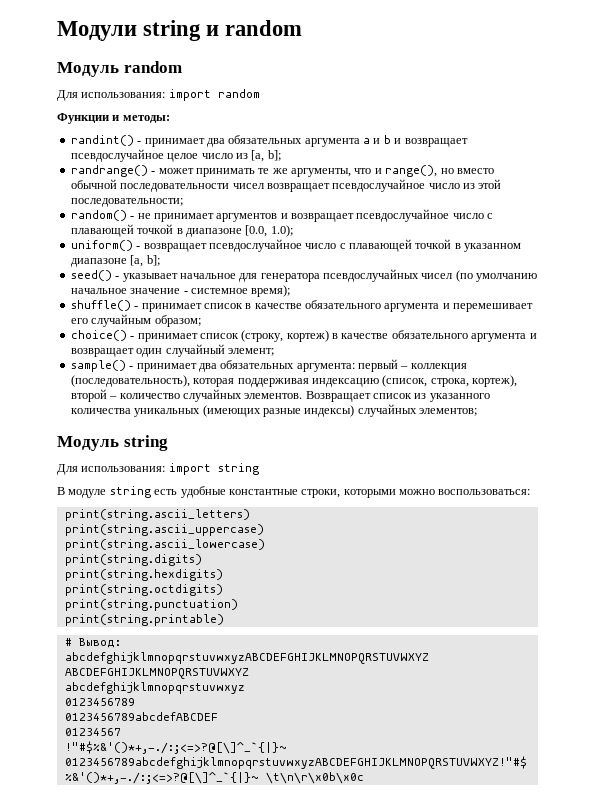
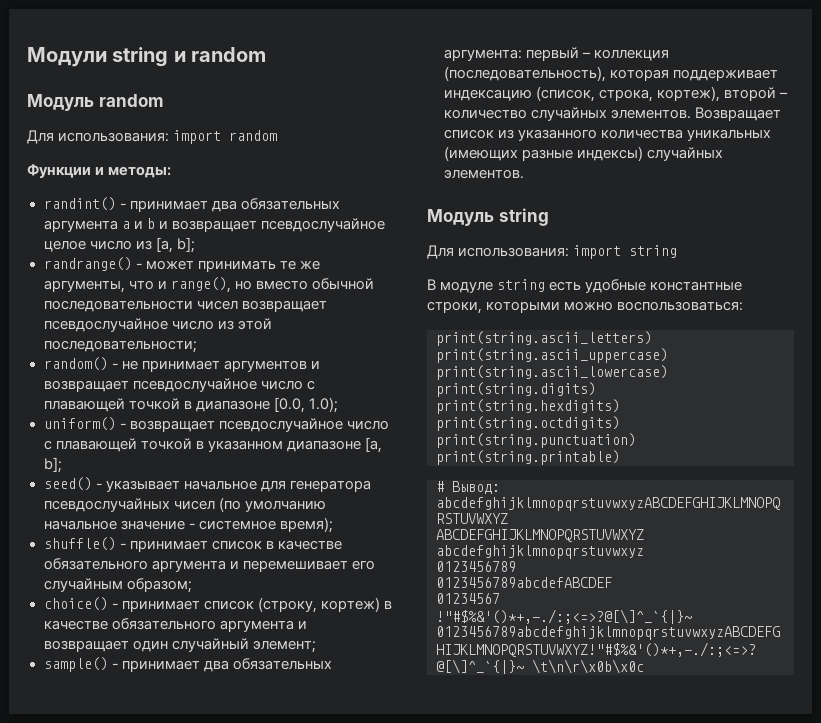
[237,378,309,387] поддерживая -> [672,69,778,81] поддерживает
[419,408,477,416] элементов; -> [443,169,524,179] элементов.

